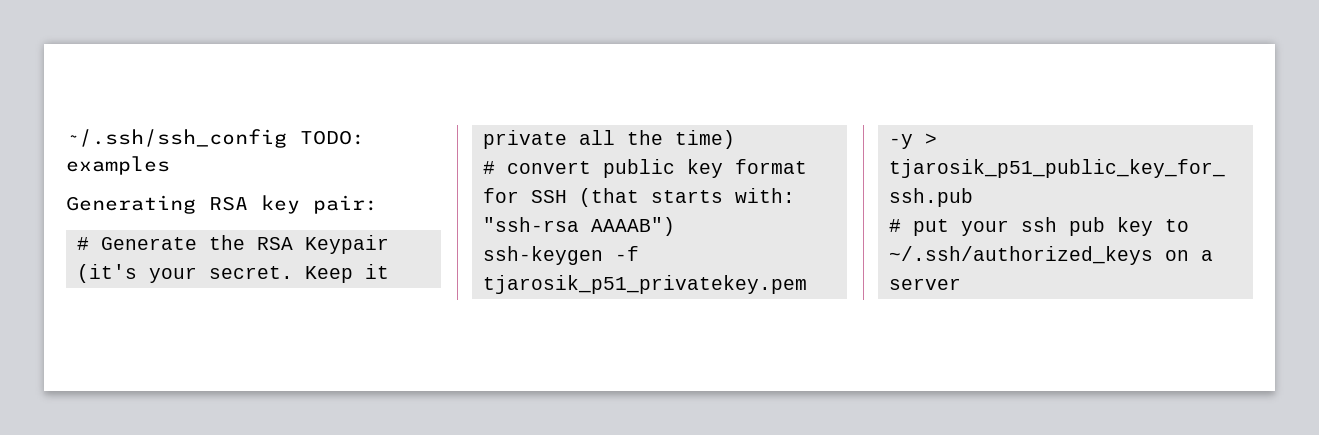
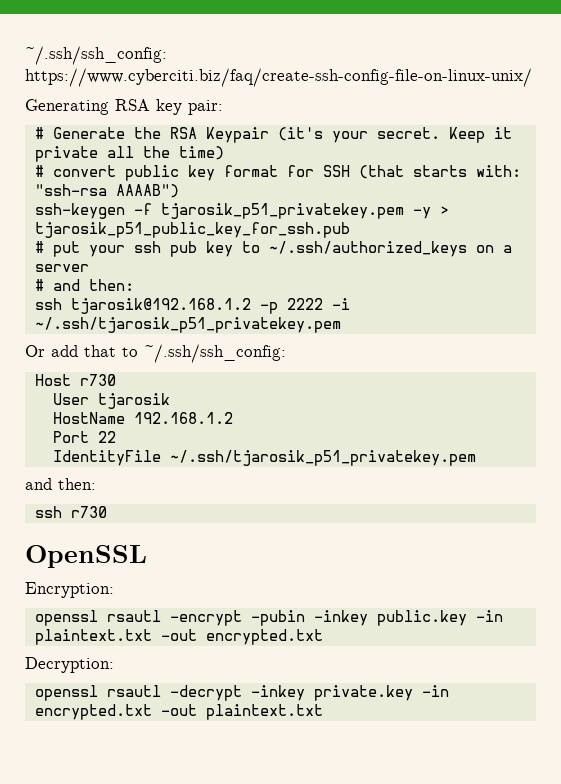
[66,129,365,148] [66,156,170,175] ~/.ssh/ssh_config TODO: examples -> [25,46,167,65] [25,68,532,87] ~/.ssh/ssh_config: https://www.cyberciti.biz/faq/create-ssh-config-file-on-linux-unix/
(962, 284) none -> [34,279,134,291] [34,298,350,314] [34,317,341,333] [25,344,286,363] [34,374,116,386] [52,393,170,409] [52,412,233,424] [52,431,116,443] [52,450,476,466] [25,478,96,490] [34,506,107,518] [25,545,147,568] [25,582,114,598] [34,610,503,626] [34,629,323,645] [25,657,114,673] [34,685,449,701] [34,704,323,720] // # and then: // ssh tjarosik@192.168.1.2 -p 2222 -i ~/.ssh/tjarosik_p51_privatekey.pem // Or add that to ~/.ssh/ssh_config: // Host r730 // User tjarosik // HostName 192.168.1.2 // Port 22 // IdentityFile ~/.ssh/tjarosik_p51_privatekey.pem // and then: // ssh r730 // OpenSSL // Encryption: // openssl rsautl -encrypt -pubin -inkey public.key -in plaintext.txt -out encrypted.txt // Decryption: // openssl rsautl -decrypt -inkey private.key -in encrypted.txt -out plaintext.txt

